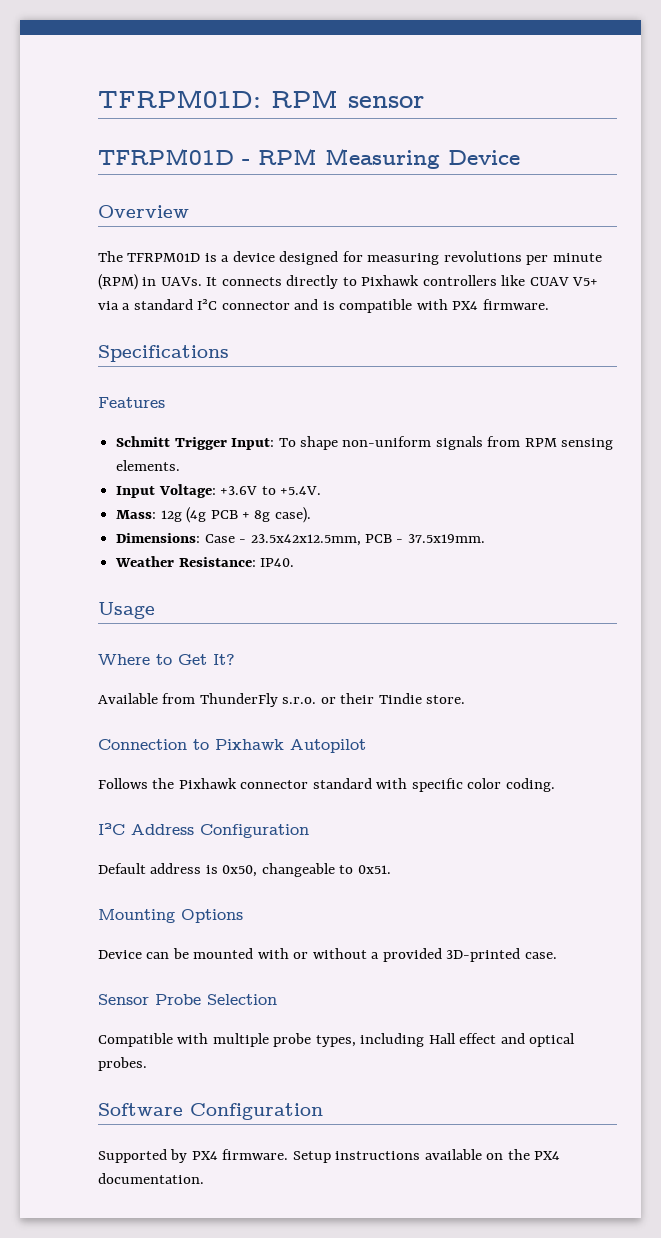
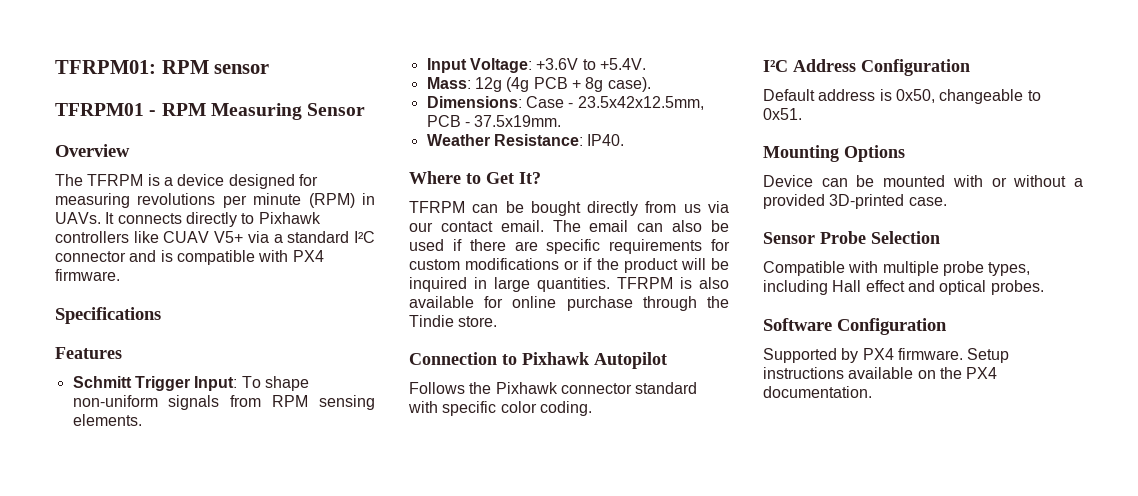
[98,90,261,108] TFRPM01D: -> [55,60,156,74] TFRPM01:
[98,148,234,165] TFRPM01D -> [55,103,144,116] TFRPM01
[448,150,520,165] Device -> [307,103,366,116] Sensor
[127,253,201,262] TFRPM01D -> [87,174,144,186] TFRPM
[98,602,155,619] // Usage -> (625, 140) none
[98,693,375,707] Available from ThunderFly s.r.o. or their -> [409,201,729,216] [409,220,729,232] [409,239,730,254] [409,258,729,273] [409,277,729,292] [409,296,729,311] TFRPM can be bought directly from us via our contact email. The email can also be used if there are specific requirements for custom modifications or if the product will be inquired in large quantities. TFRPM is also available for online purchase through the

